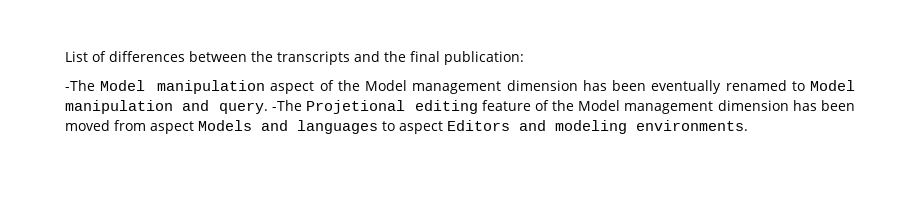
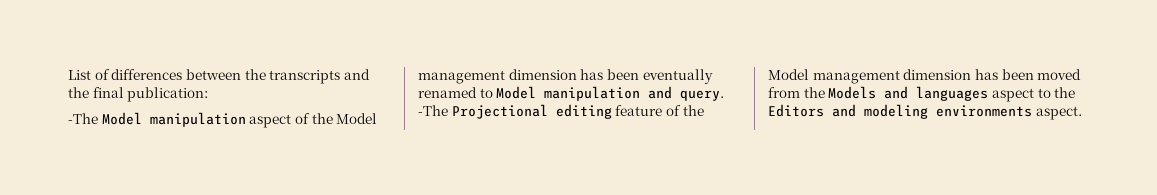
[306,100,406,114] Projetional -> [451,104,548,119] Projectional
[150,121,194,134] aspect -> [803,87,825,98] the
[382,121,443,134] to aspect -> [991,87,1076,102] aspect to the
[636,120,748,131] environments. -> [936,105,1082,120] environments aspect.

